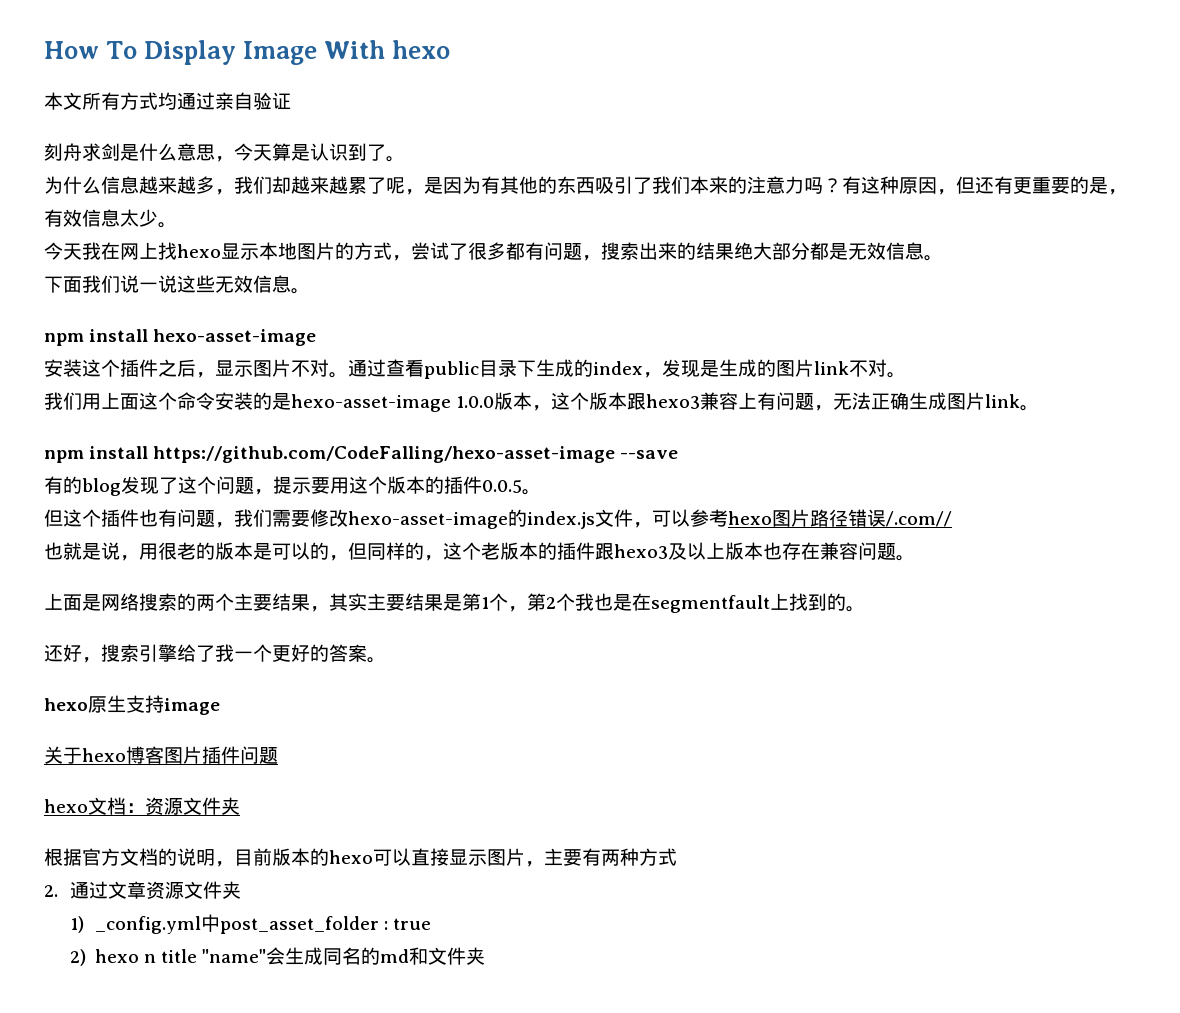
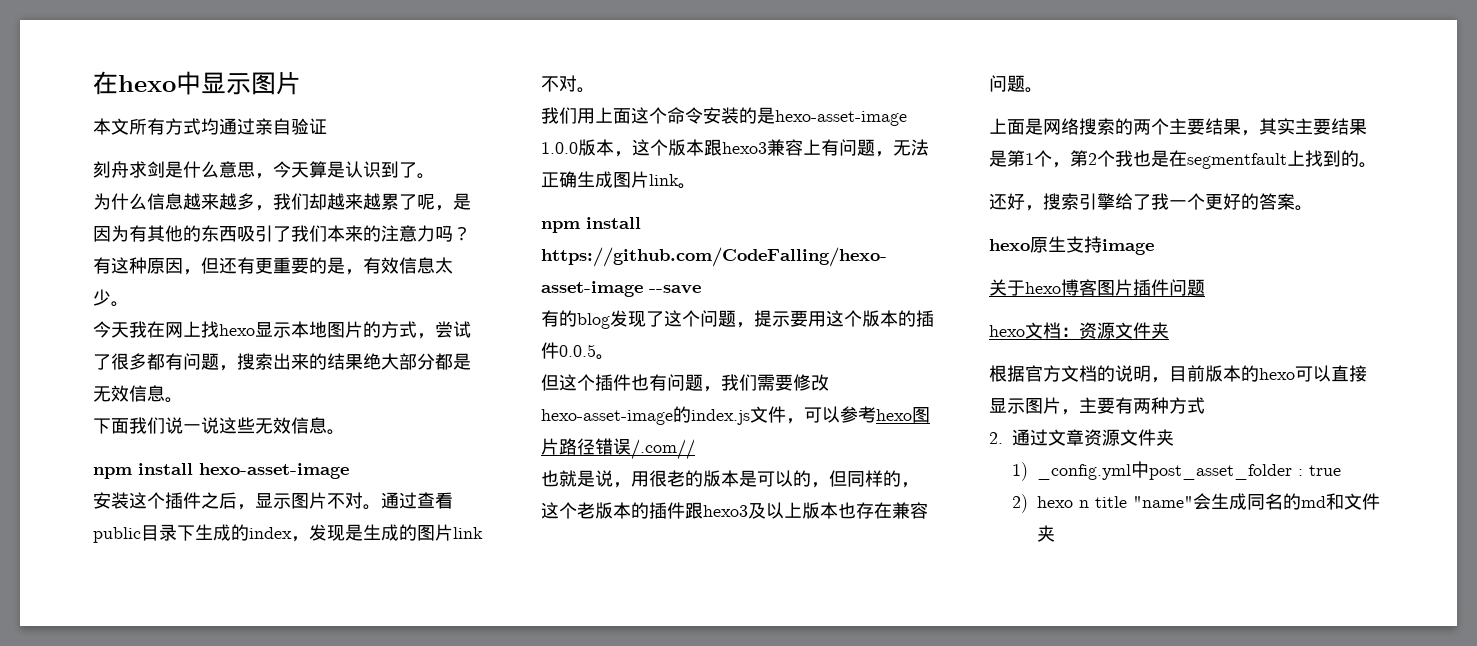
[44,40,451,65] How To Display Image With hexo -> [93,71,301,95] 在hexo中显示图片

